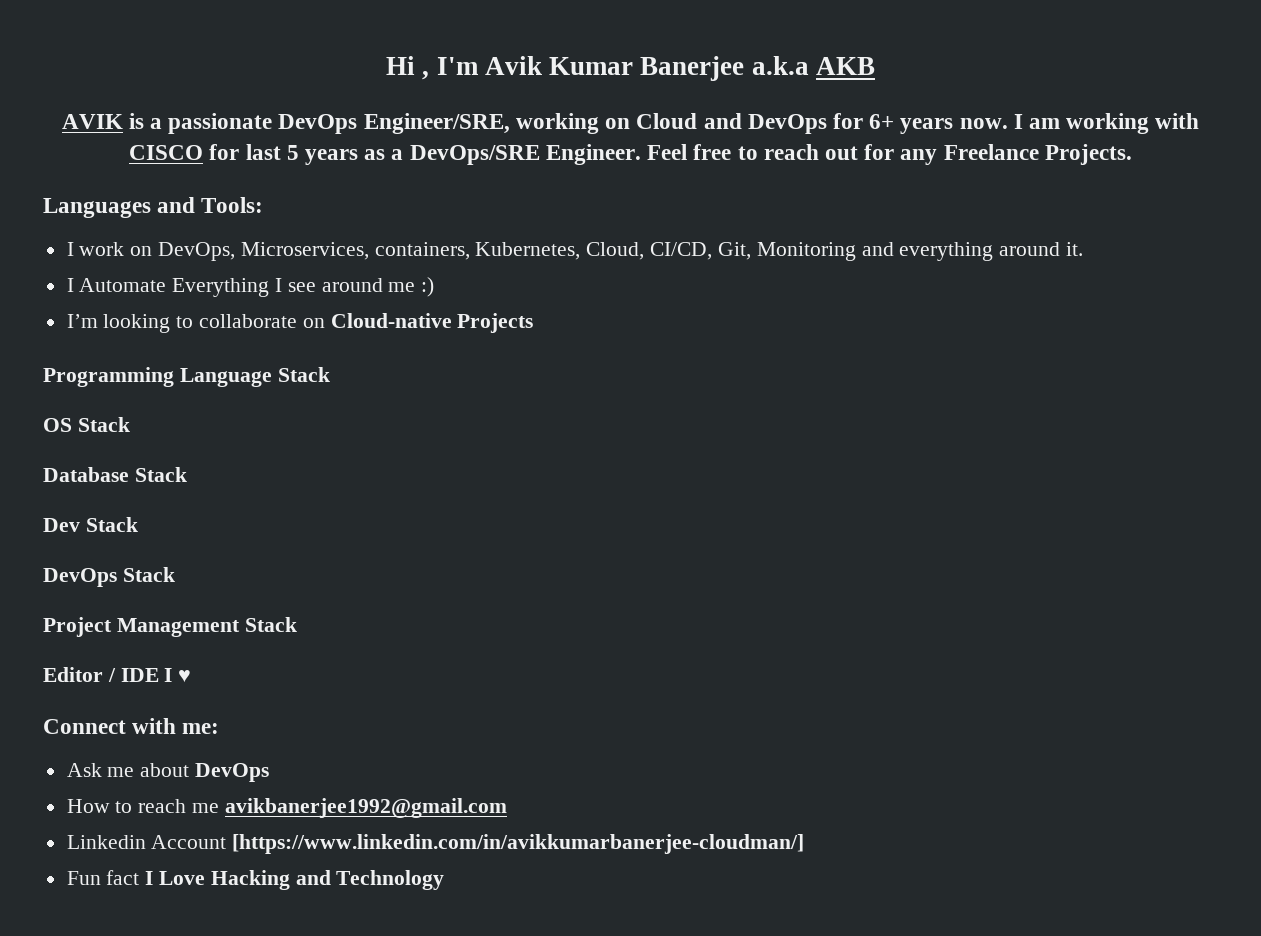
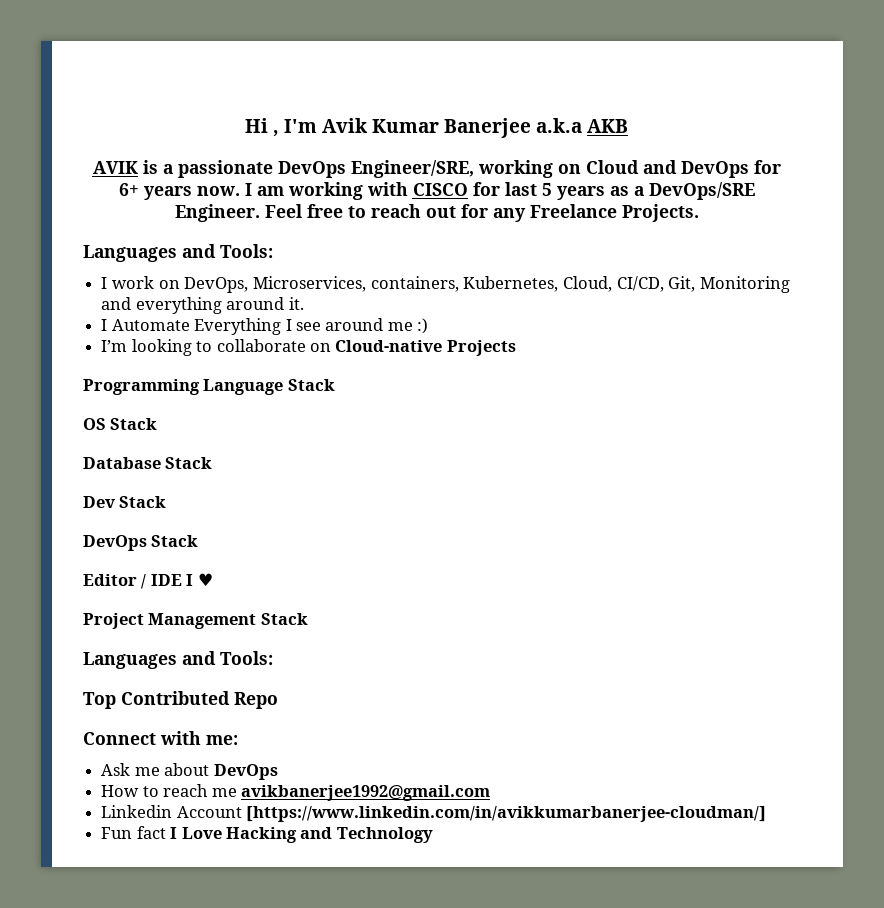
[43,617,297,637] // Project Management Stack -> (199, 541) none
(192, 676) none -> [83,613,308,629] [83,651,273,669] [83,691,278,709] // Project Management Stack // Languages and Tools: // Top Contributed Repo

